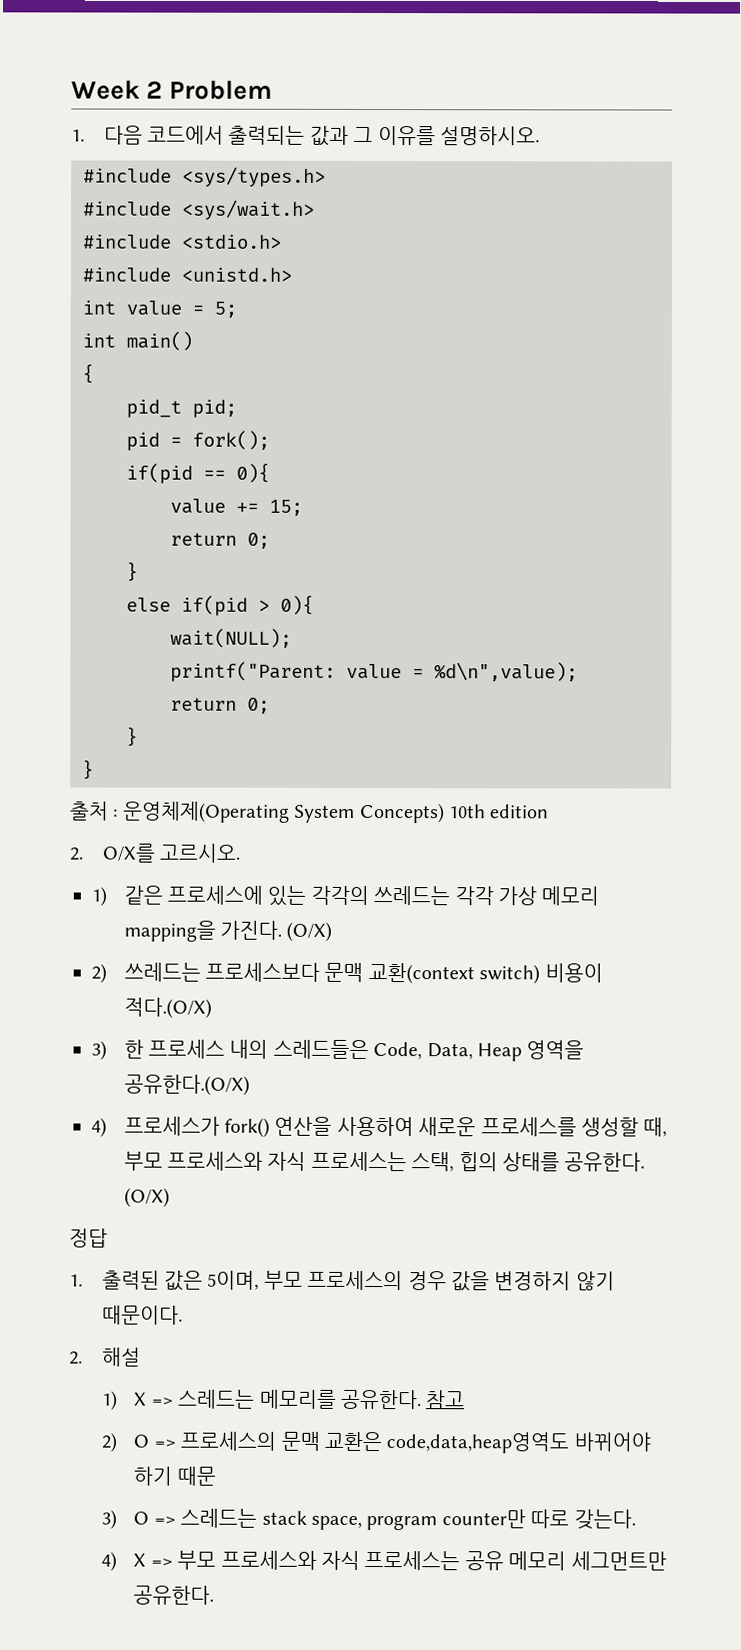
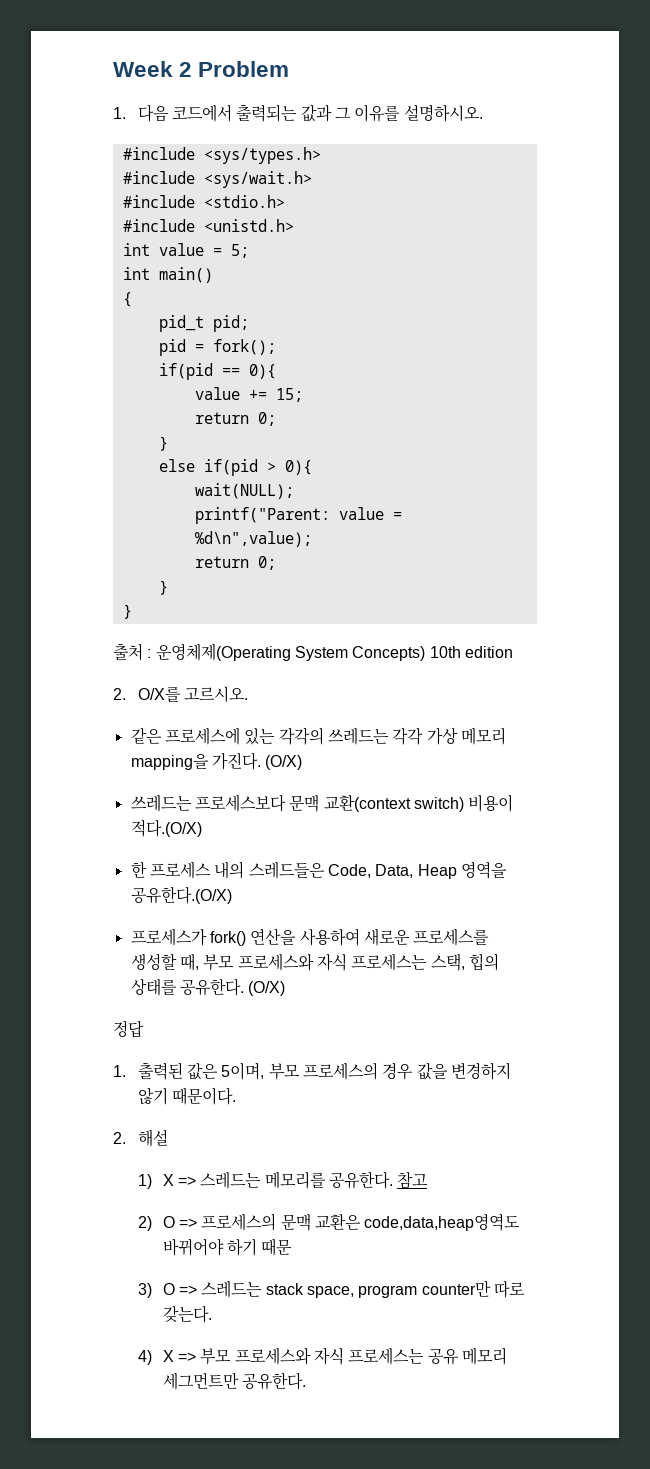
[91,886,107,907] 1) -> (249, 694) none
[91,963,107,984] 2) -> (303, 762) none
[91,1040,107,1061] 3) -> (202, 828) none
[91,1117,107,1138] 4) -> (232, 895) none

